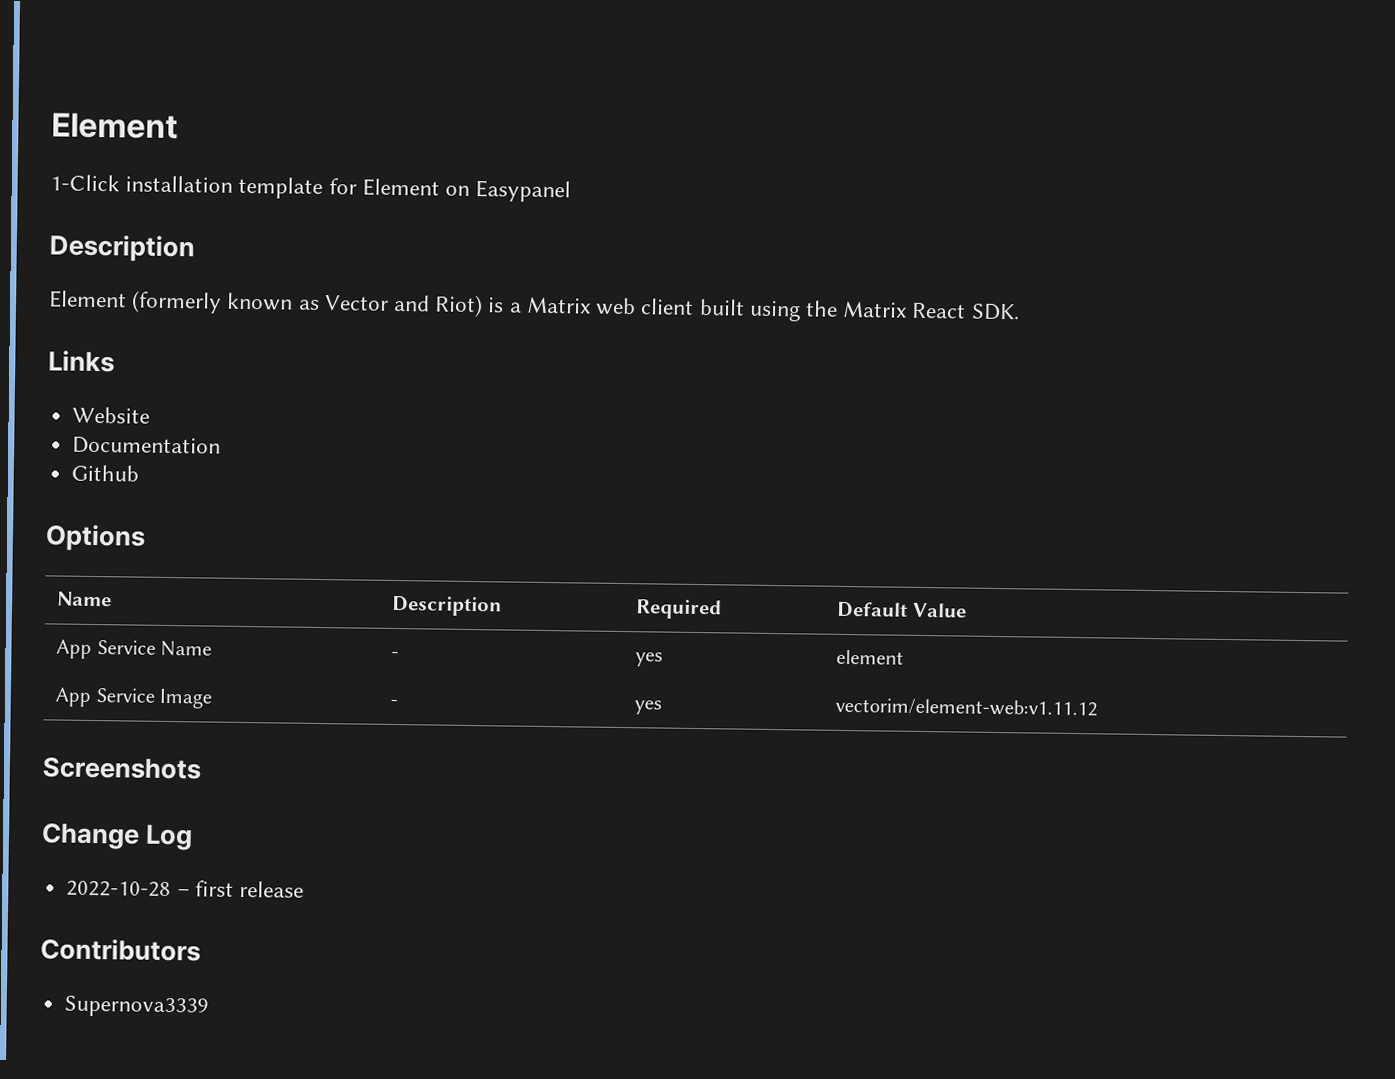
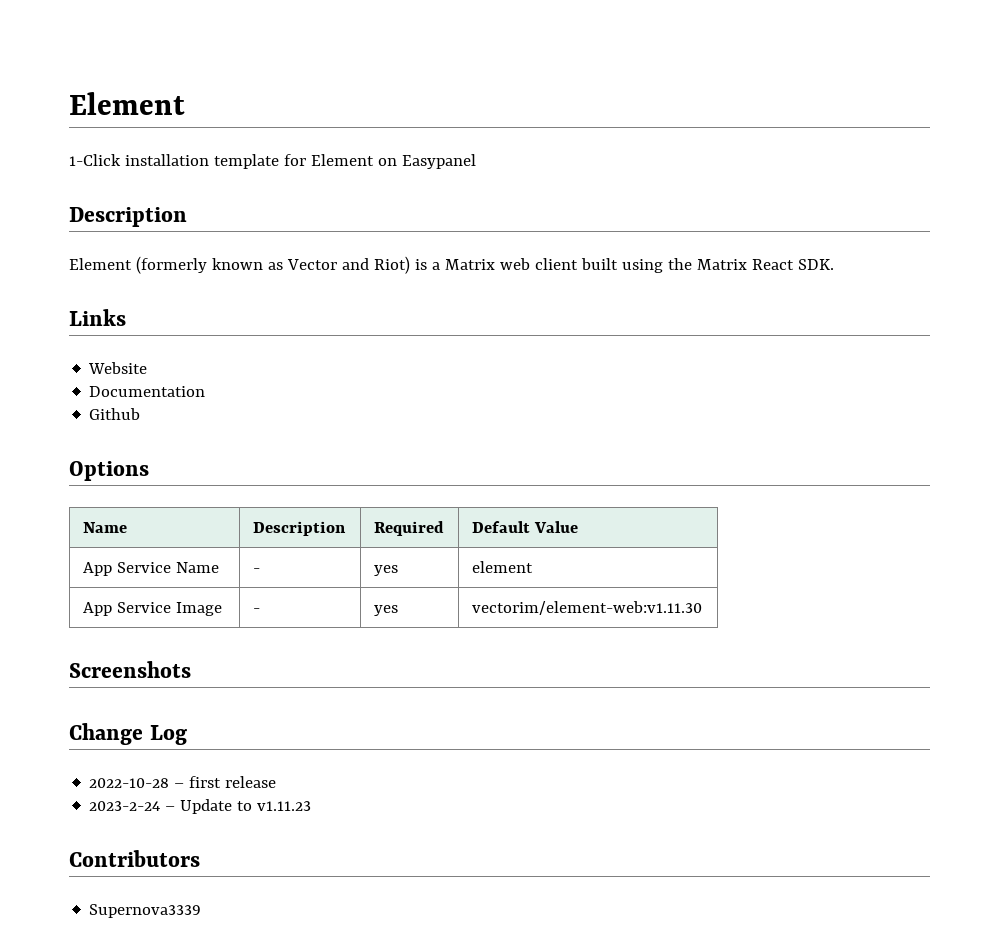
[835,697,1099,717] vectorim/element-web:v1.11.12 -> [471,601,702,615] vectorim/element-web:v1.11.30
(304, 889) none -> [89,799,312,814] // 2023-2-24 – Update to v1.11.23

